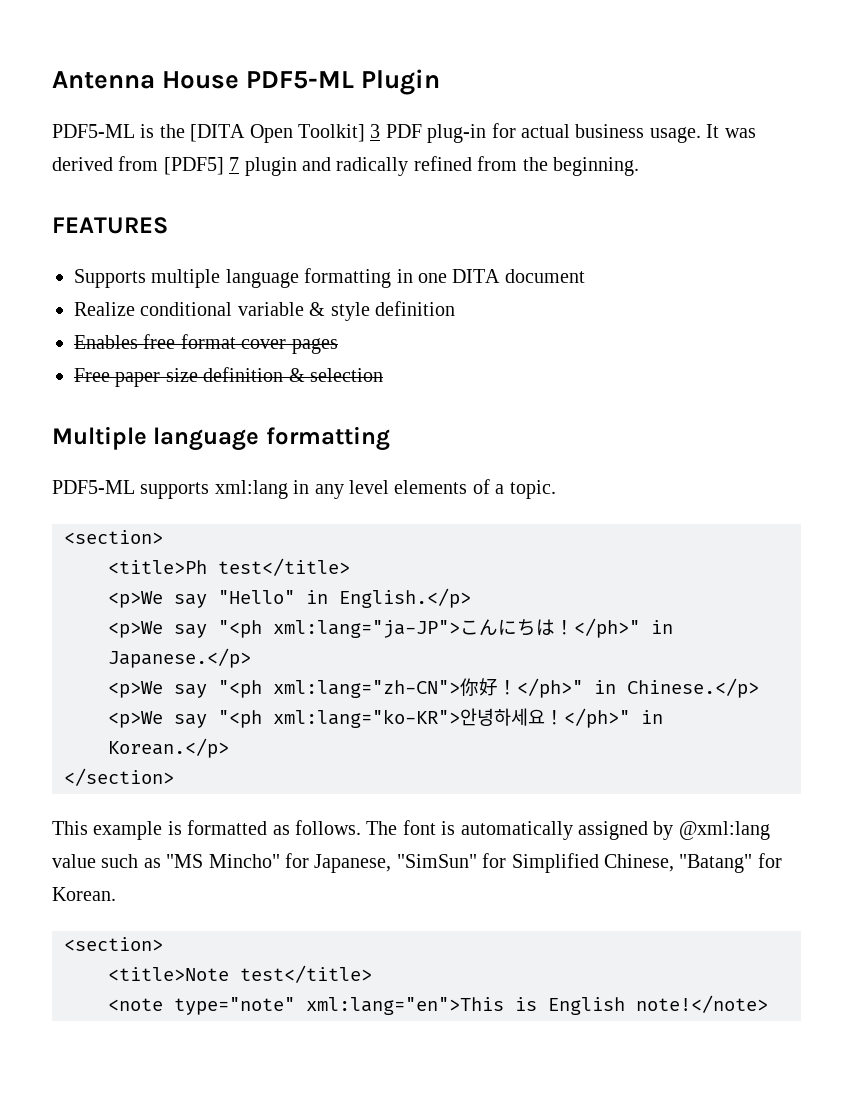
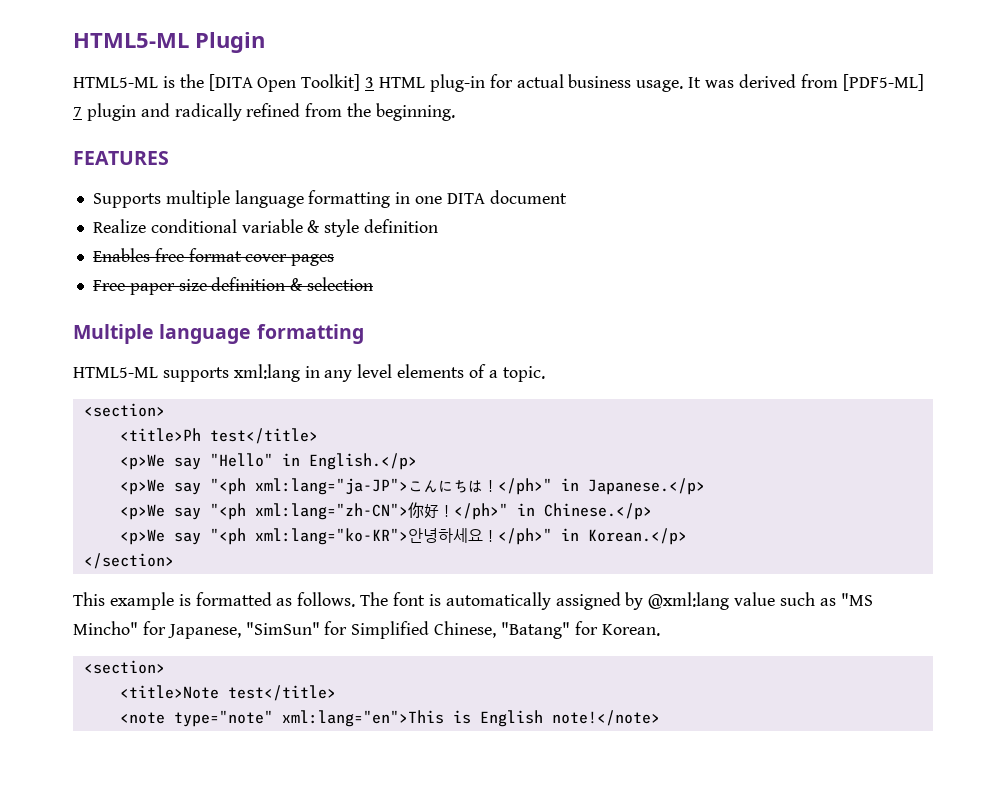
[52,71,355,89] Antenna House PDF5-ML -> [73,33,189,48] HTML5-ML
[52,124,135,138] PDF5-ML -> [73,77,158,88] HTML5-ML
[385,124,422,138] PDF -> [379,77,426,88] HTML
[163,157,224,175] [PDF5] -> [842,74,924,91] [PDF5-ML]
[52,480,135,494] PDF5-ML -> [73,367,158,378] HTML5-ML

